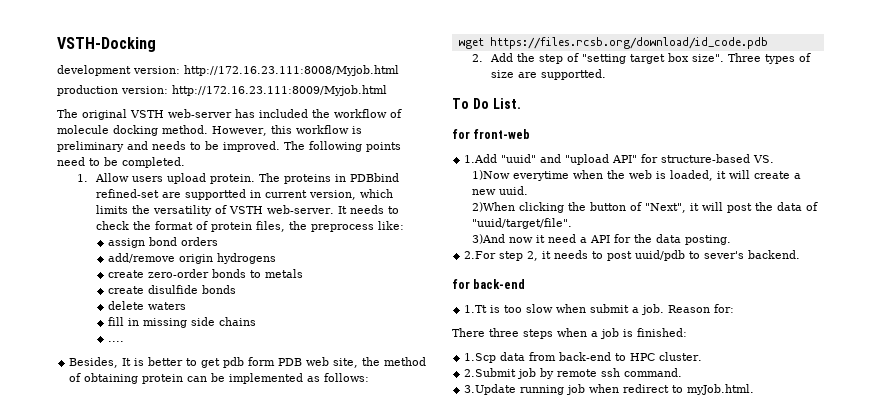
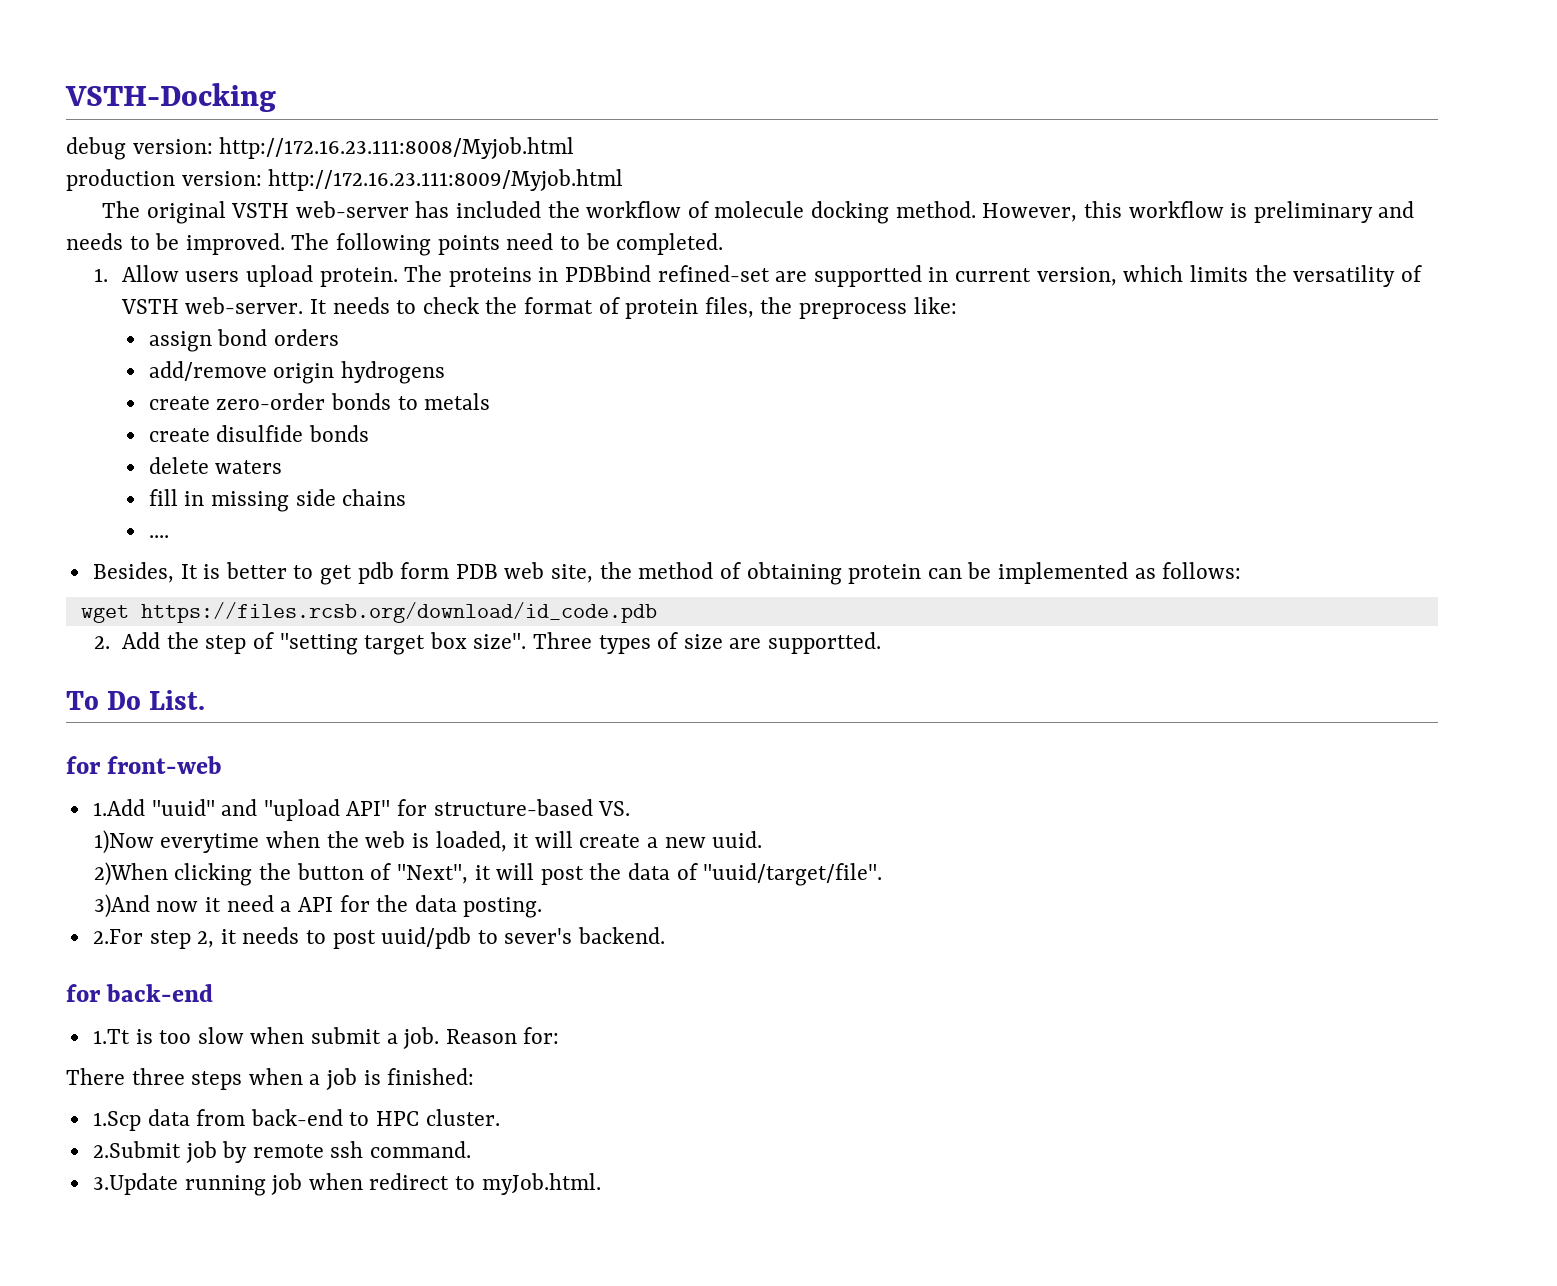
[57,65,131,76] development -> [66,137,126,160] debug

